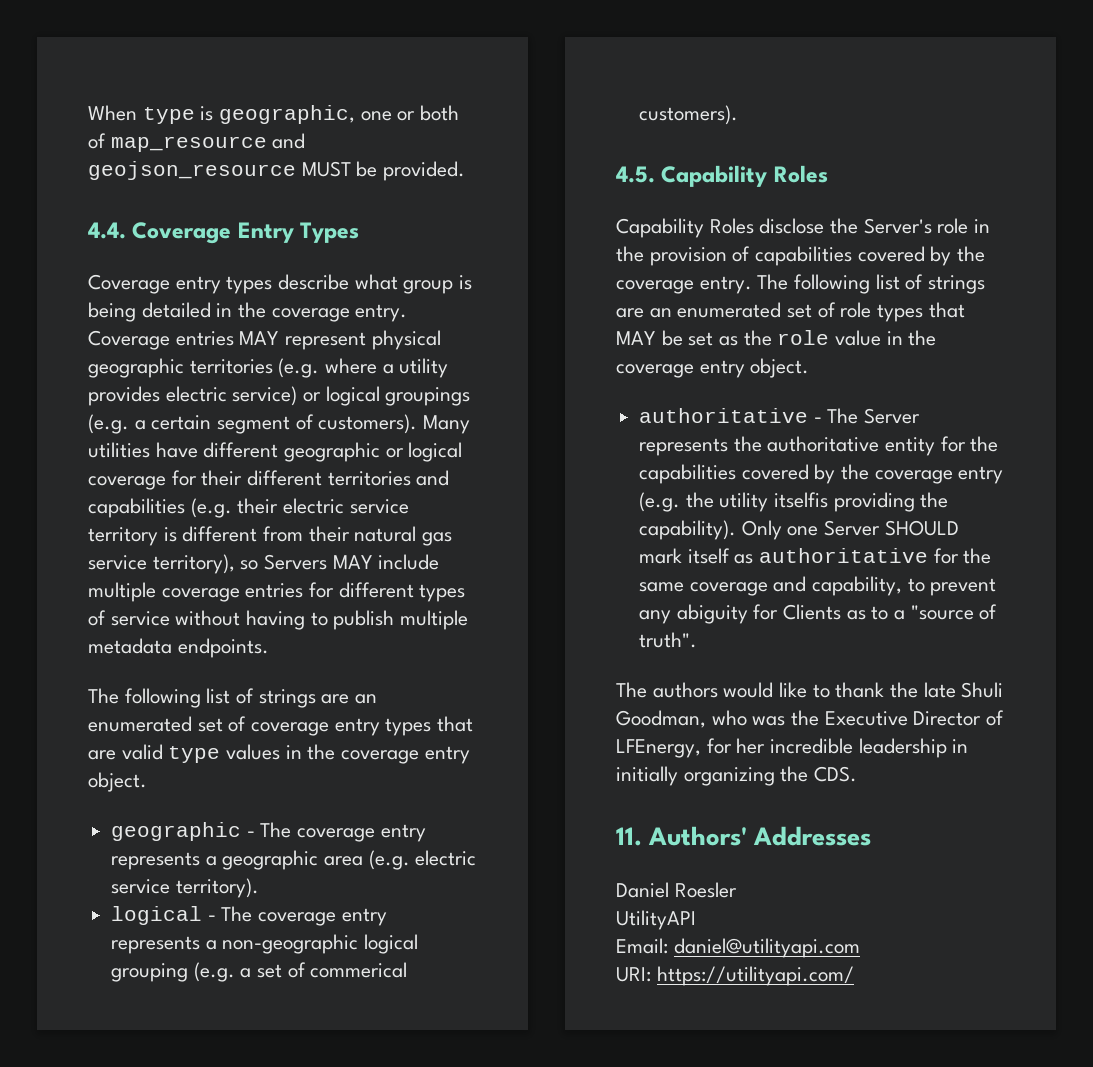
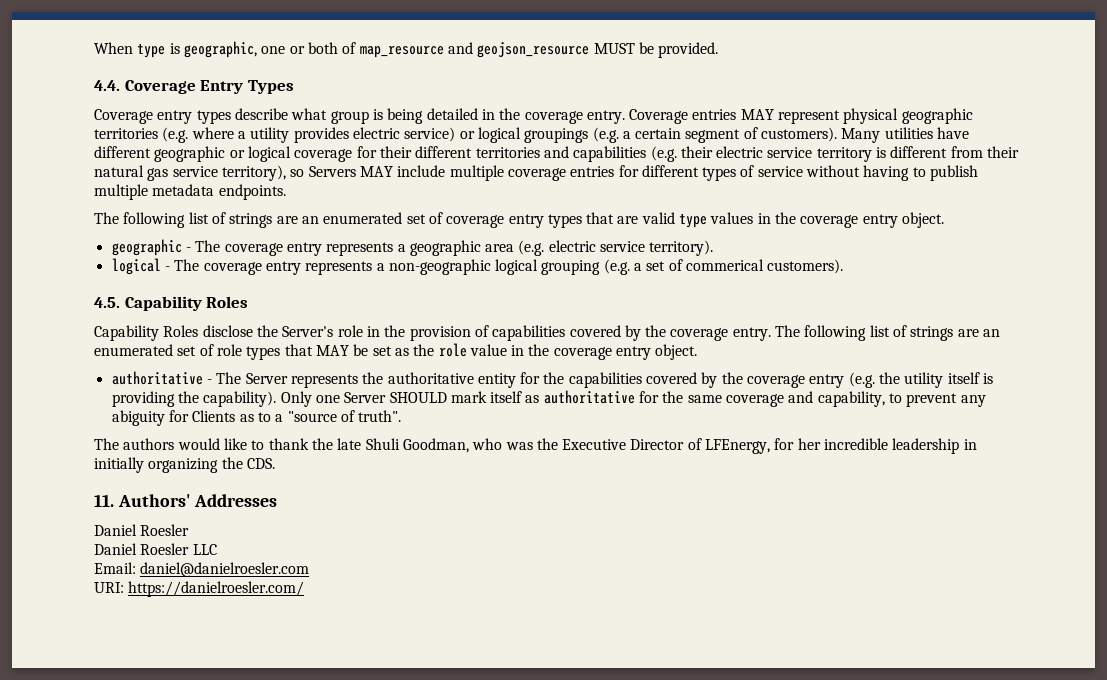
[774,492,829,508] itselfis -> [947,372,994,384] itself is
[616,910,696,930] UtilityAPI -> [94,543,217,555] Daniel Roesler LLC
[673,938,860,958] daniel@utilityapi.com -> [140,562,310,577] daniel@danielroesler.com
[656,966,854,986] https://utilityapi.com/ -> [128,581,305,597] https://danielroesler.com/

